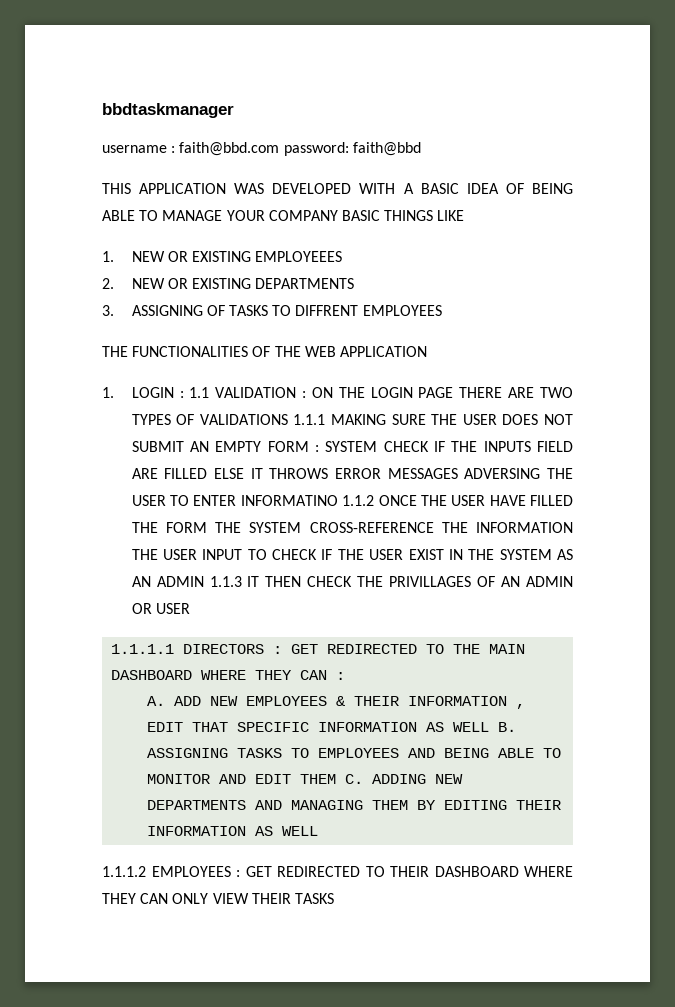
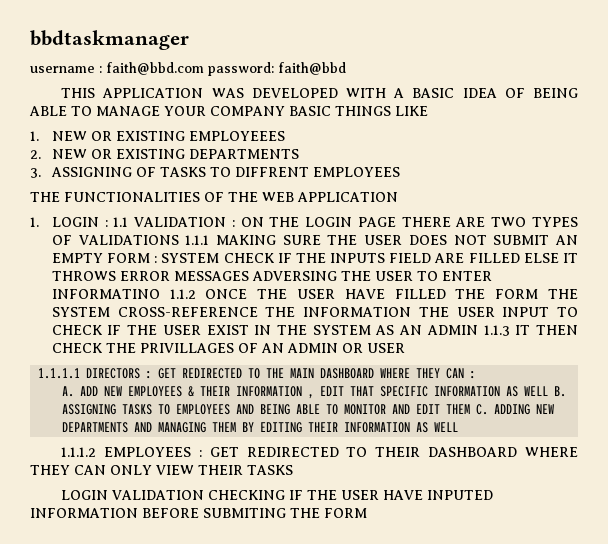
(334, 898) none -> [61,490,494,500] [30,508,367,518] // LOGIN VALIDATION CHECKING IF THE USER HAVE INPUTED INFORMATION BEFORE SUBMITING THE FORM

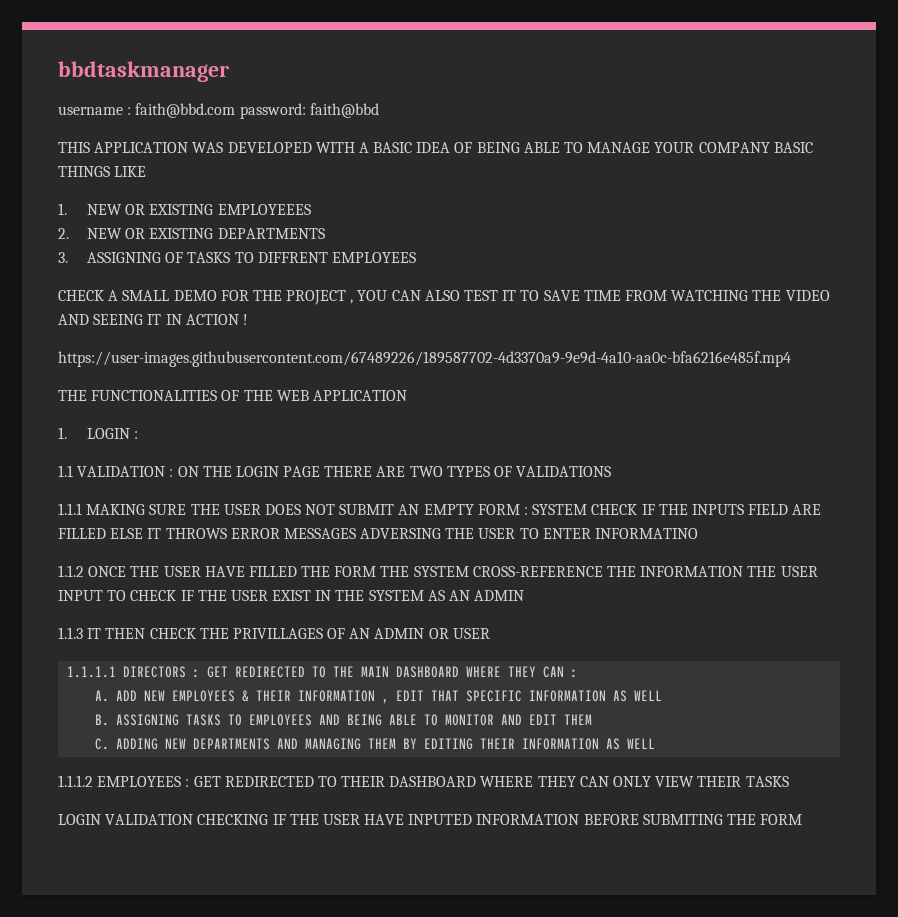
(400, 172) none -> [58,290,830,305] [58,314,248,325] [58,351,791,367] // CHECK A SMALL DEMO FOR THE PROJECT , YOU CAN ALSO TEST IT TO SAVE TIME FROM WATCHING THE VIDEO AND SEEING IT IN ACTION ! // https://user-images.githubusercontent.com/67489226/189587702-4d3370a9-9e9d-4a10-aa0c-bfa6216e485f.mp4
(108, 223) none -> (139, 435) //
(179, 240) none -> (612, 471) //
(160, 294) none -> (699, 533) //
(478, 330) none -> (525, 595) //
(549, 391) none -> (663, 695) //
(471, 409) none -> (593, 719) //

